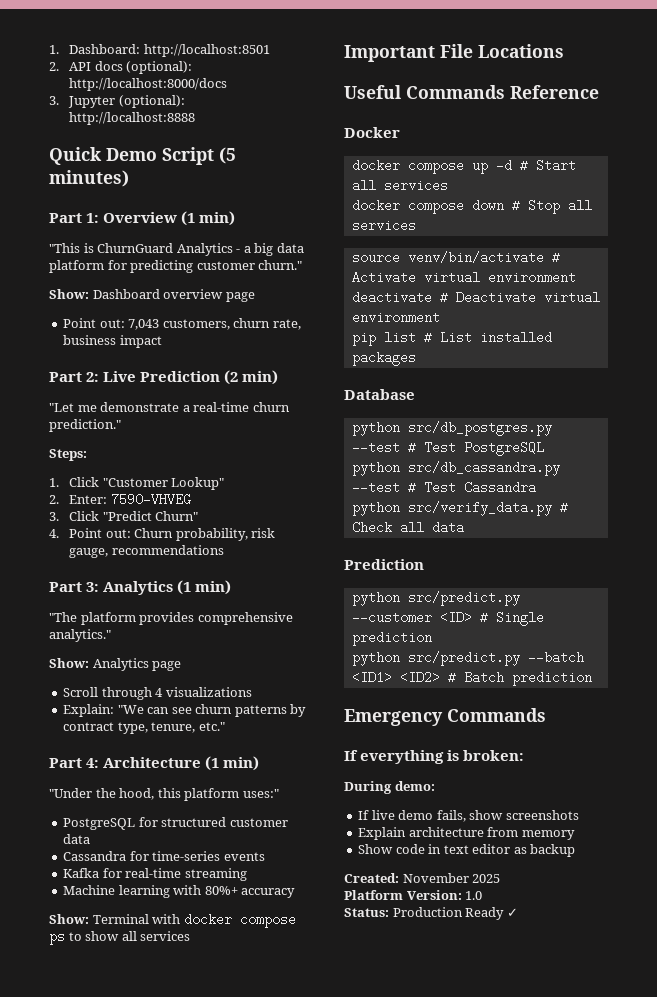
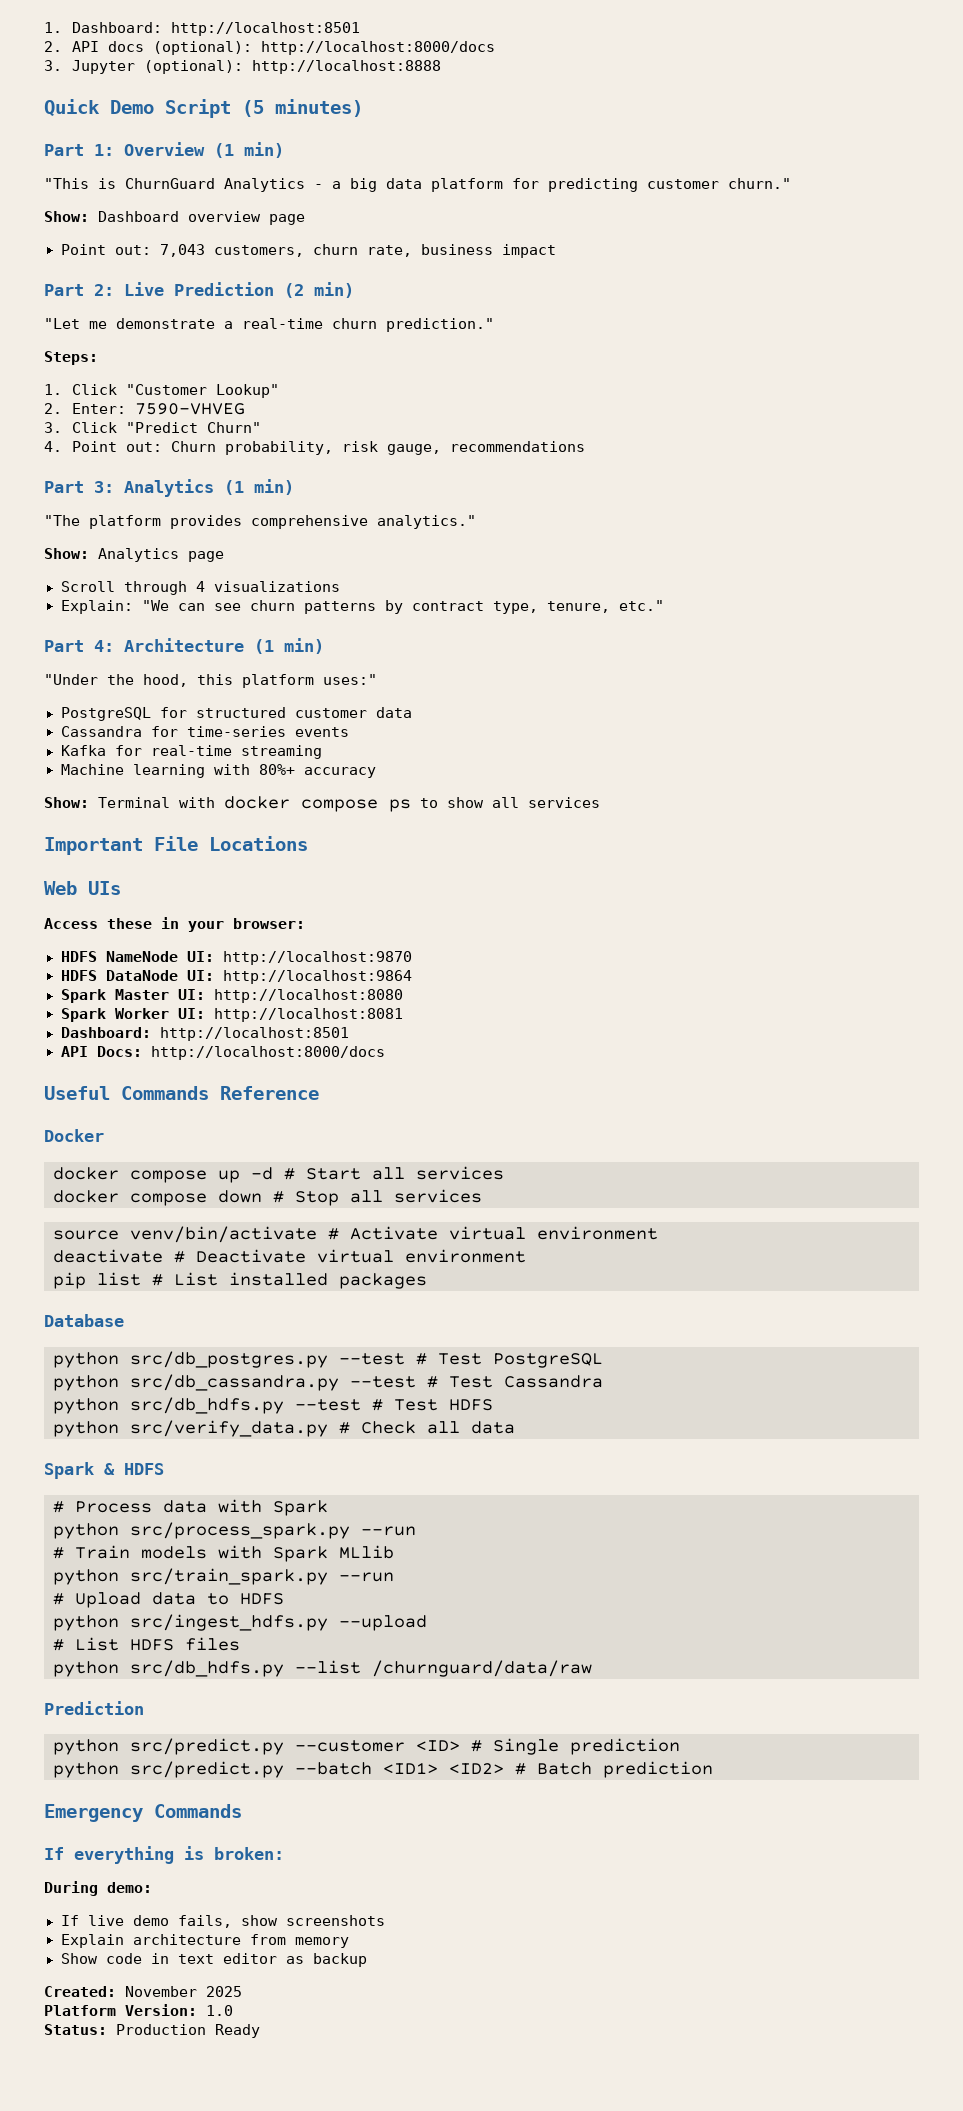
(564, 51) none -> [44,881,121,895] [44,917,305,932] [60,951,412,965] [60,970,412,984] [60,989,403,1003] [60,1008,403,1022] [60,1027,349,1041] [60,1046,385,1060] // Web UIs // Access these in your browser: // HDFS NameNode UI: http://localhost:9870 // HDFS DataNode UI: http://localhost:9864 // Spark Master UI: http://localhost:8080 // Spark Worker UI: http://localhost:8081 // Dashboard: http://localhost:8501 // API Docs: http://localhost:8000/docs
(536, 487) none -> [53,1397,493,1414] // python src/db_hdfs.py --test # Test HDFS
(464, 527) none -> [44,1462,164,1479] [53,1499,328,1516] [53,1522,416,1539] [53,1545,394,1562] [53,1568,394,1585] [53,1592,284,1608] [53,1614,427,1631] [53,1637,240,1651] [53,1660,592,1677] // Spark & HDFS // # Process data with Spark // python src/process_spark.py --run // # Train models with Spark MLlib // python src/train_spark.py --run // # Upload data to HDFS // python src/ingest_hdfs.py --upload // # List HDFS files // python src/db_hdfs.py --list /churnguard/data/raw
[506,908,518,917] ✓ -> (260, 2031) none

